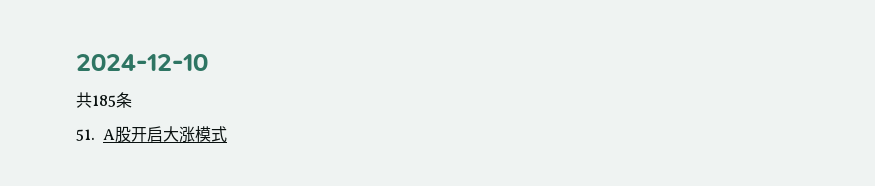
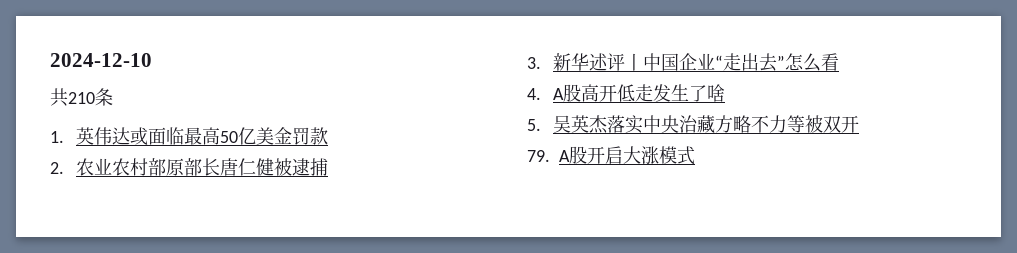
[92,95,116,107] 185 -> [68,92,95,104] 210
[76,129,95,141] 51. -> [50,127,328,145] [50,158,328,176] [527,53,839,72] [527,84,725,102] [527,115,859,134] [527,150,550,162] 1.英伟达或面临最高50亿美金罚款 // 2.农业农村部原部长唐仁健被逮捕 // 3.新华述评丨中国企业“走出去”怎么看 // 4. A股高开低走发生了啥 // 5.吴英杰落实中央治藏方略不力等被双开 // 79.

